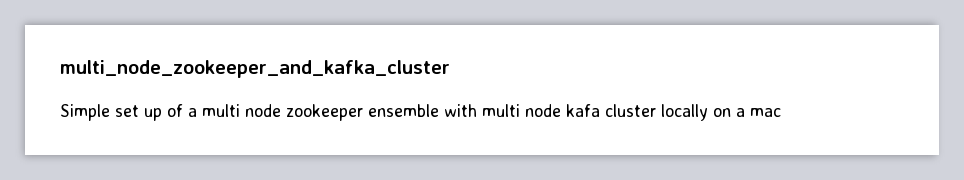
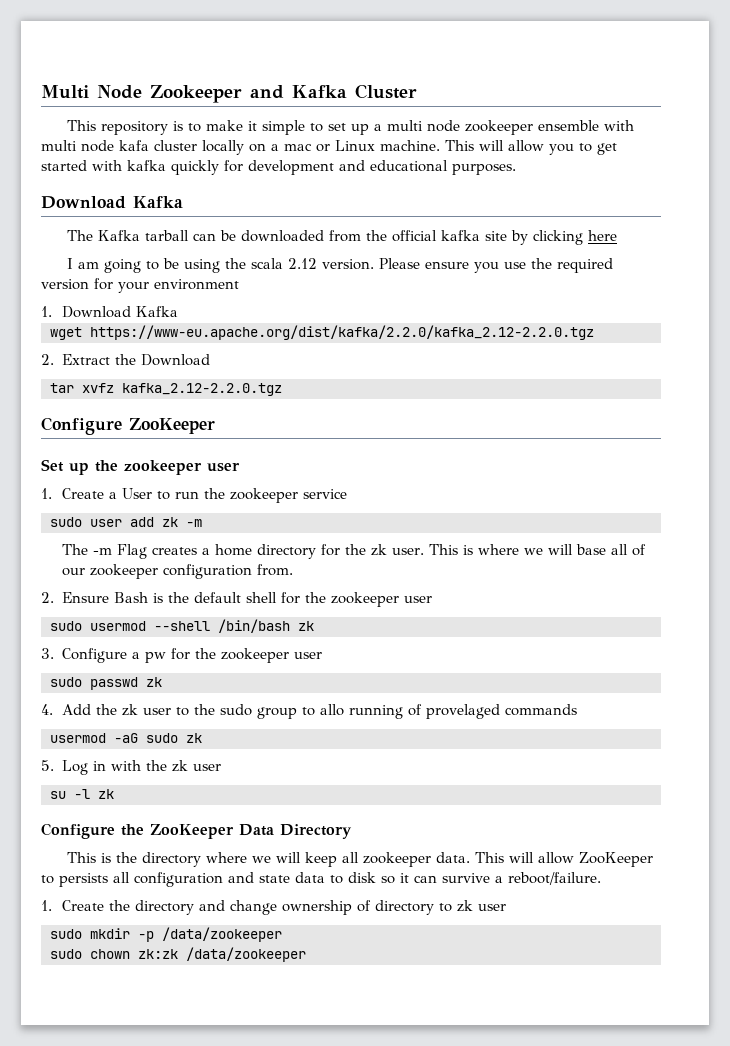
[60,60,450,78] [60,104,110,121] multi_node_zookeeper_and_kafka_cluster // Simple -> [41,84,417,103] [66,120,323,135] Multi Node Zookeeper and Kafka Cluster // This repository is to make it simple to
[167,104,183,117] of -> (369, 129) none
(781, 112) none -> [316,140,617,155] [41,160,516,175] [41,196,183,209] [66,230,617,245] [66,258,613,273] [41,278,239,293] [41,306,179,318] [50,325,594,340] [41,354,211,366] [50,383,282,396] [41,417,215,435] [41,459,240,475] [41,488,348,503] [50,517,202,527] [62,544,647,559] [62,564,294,579] [41,592,433,607] [50,619,314,633] [41,648,323,663] [50,677,162,690] [41,704,578,719] [50,733,202,743] [41,760,222,775] [50,789,114,799] [41,823,352,839] [66,852,653,867] [41,872,601,887] [41,900,507,915] [50,927,282,942] [50,947,306,962] or Linux machine. This will allow you to get started with kafka quickly for development and educational purposes. // Download Kafka // The Kafka tarball can be downloaded from the official kafka site by clicking here // I am going to be using the scala 2.12 version. Please ensure you use the required version for your environment // 1. Download Kafka // wget https://www-eu.apache.org/dist/kafka/2.2.0/kafka_2.12-2.2.0.tgz // 2. Extract the Download // tar xvfz kafka_2.12-2.2.0.tgz // Configure ZooKeeper // Set up the zookeeper user // 1. Create a User to run the zookeeper service // sudo user add zk -m // The -m Flag creates a home directory for the zk user. This is where we will base all of our zookeeper configuration from. // 2. Ensure Bash is the default shell for the zookeeper user // sudo usermod --shell /bin/bash zk // 3. Configure a pw for the zookeeper user // sudo passwd zk // 4. Add the zk user to the sudo group to allo running of provelaged commands // usermod -aG sudo zk // 5. Log in with the zk user // su -l zk // Configure the ZooKeeper Data Directory // This is the directory where we will keep all zookeeper data. This will allow ZooKeeper to persists all configuration and state data to disk so it can survive a reboot/failure. // 1. Create the directory and change ownership of directory to zk user // sudo mkdir -p /data/zookeeper // sudo chown zk:zk /data/zookeeper

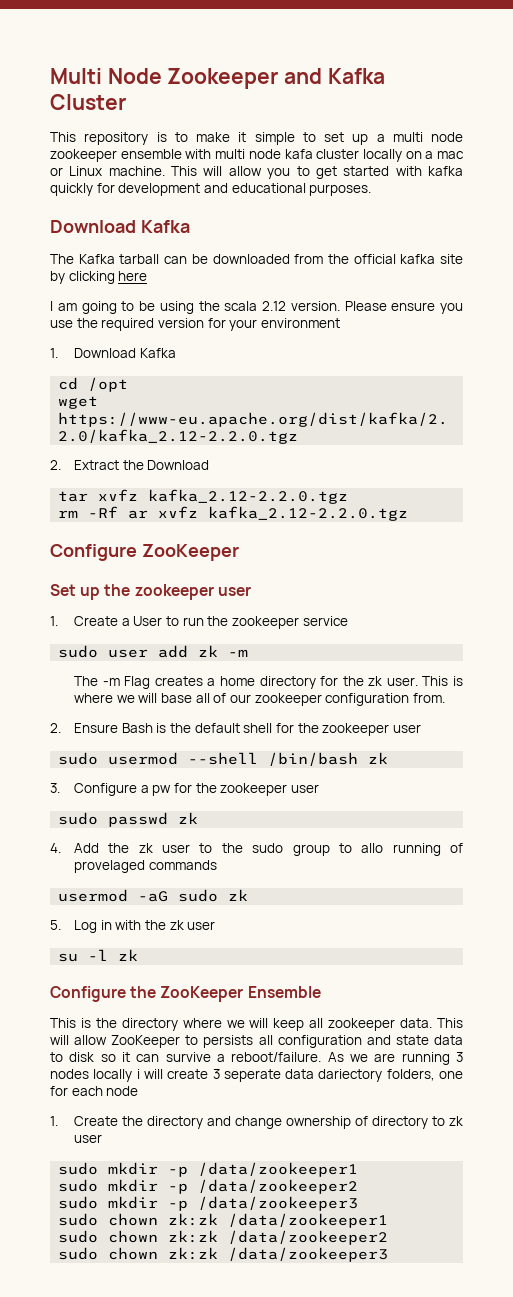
(179, 311) none -> [58,377,129,392] // cd /opt
(282, 389) none -> [58,506,409,521] // rm -Rf ar xvfz kafka_2.12-2.2.0.tgz
[239,824,352,839] Data Directory -> [247,986,321,998] Ensemble
(601, 878) none -> [327,1052,463,1065] [50,1069,464,1082] [50,1086,139,1096] As we are running 3 nodes locally i will create 3 seperate data dariectory folders, one for each node
[162,927,282,942] [50,947,306,962] /data/zookeeper // sudo chown zk:zk /data/zookeeper -> [198,1162,359,1177] [58,1179,359,1194] [58,1196,359,1211] [58,1213,389,1228] [58,1230,389,1245] [58,1247,389,1262] /data/zookeeper1 // sudo mkdir -p /data/zookeeper2 // sudo mkdir -p /data/zookeeper3 // sudo chown zk:zk /data/zookeeper1 // sudo chown zk:zk /data/zookeeper2 // sudo chown zk:zk /data/zookeeper3

